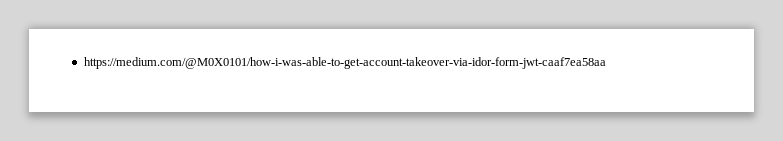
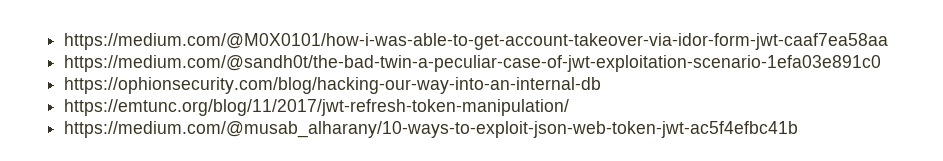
(606, 63) none -> [64,55,882,72] [64,77,602,94] [64,99,570,116] [64,121,799,138] // https://medium.com/@sandh0t/the-bad-twin-a-peculiar-case-of-jwt-exploitation-scenario-1efa03e891c0 // https://ophionsecurity.com/blog/hacking-our-way-into-an-internal-db // https://emtunc.org/blog/11/2017/jwt-refresh-token-manipulation/ // https://medium.com/@musab_alharany/10-ways-to-exploit-json-web-token-jwt-ac5f4efbc41b

